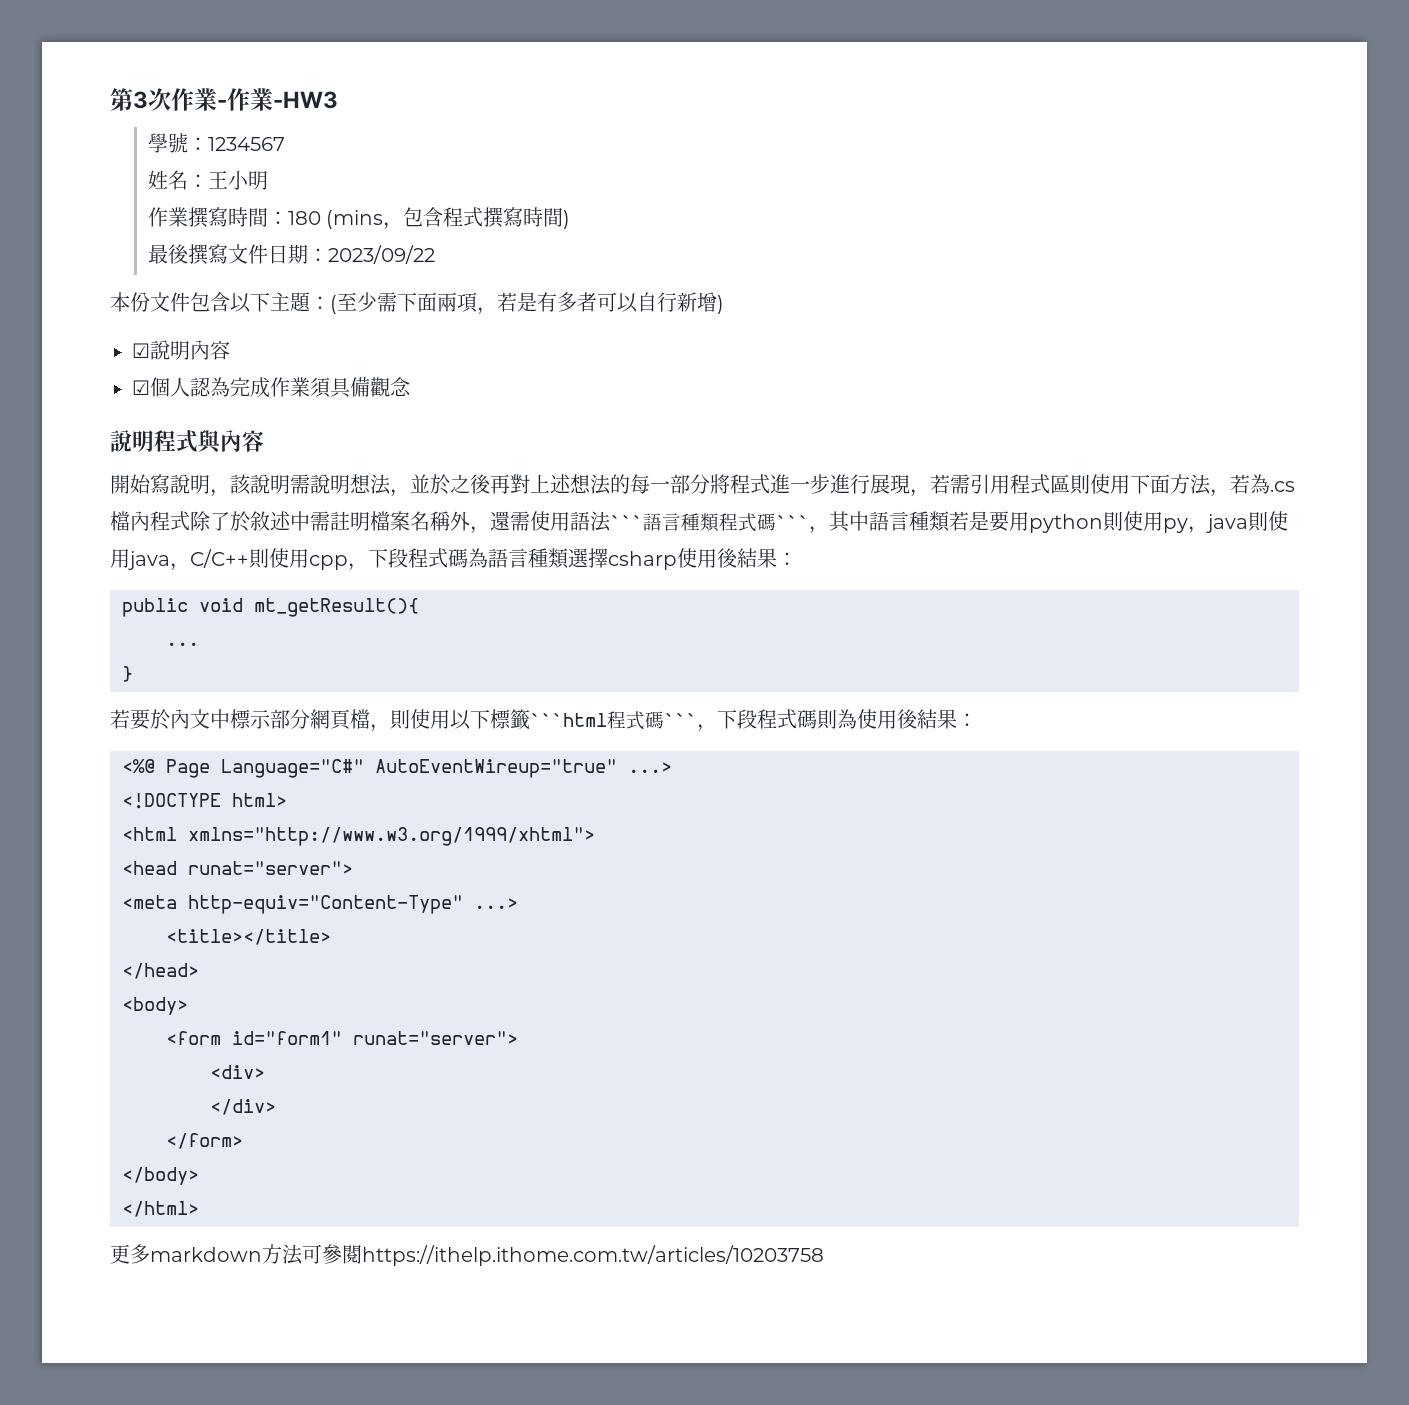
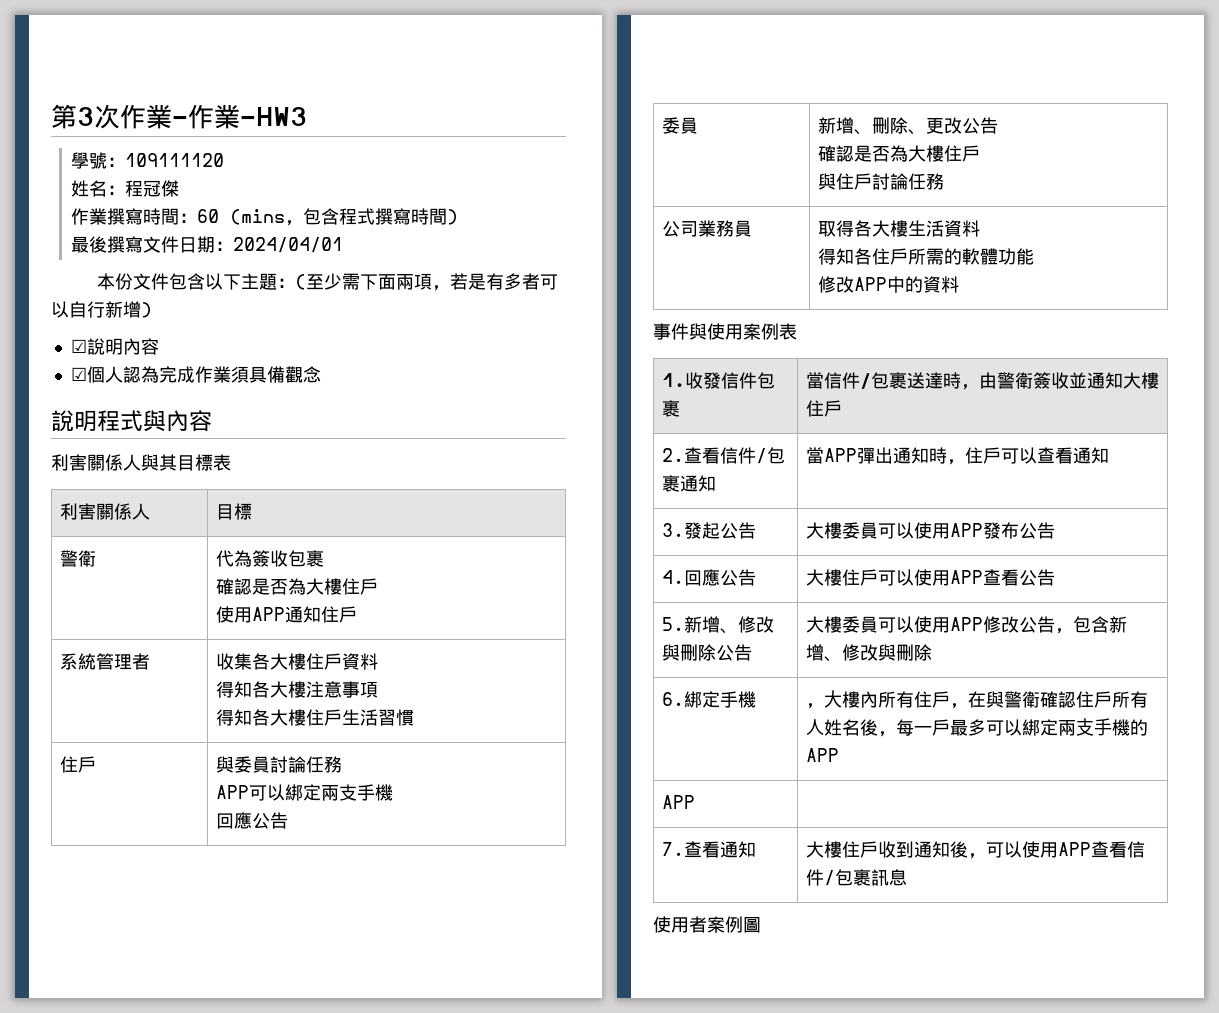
[207,137,285,151] 1234567 -> [125,153,225,167] 109111120
[207,170,268,190] 王小明 -> [125,180,180,197] 程冠傑
[287,211,321,225] 180 -> [197,209,220,223] 60
[327,245,435,264] 2023/09/22 -> [233,237,344,253] 2024/04/01
[110,474,1295,497] [110,511,1288,534] [110,548,797,571] [122,598,419,617] [166,642,199,646] [122,666,133,682] [110,709,977,732] [122,759,672,778] [122,793,287,809] [122,827,595,846] [122,861,353,875] [122,895,518,914] [166,929,331,945] [122,963,199,979] [122,997,188,1015] [166,1031,518,1045] [210,1065,265,1079] [210,1099,276,1115] [166,1133,243,1149] [122,1167,199,1185] [122,1201,199,1217] [110,1244,824,1266] 開始寫說明，該說明需說明想法，並於之後再對上述想法的每一部分將程式進一步進行展現，若需引用程式區則使用下面方法，若為.cs檔內程式除了於敘述中需註明檔案名稱外，還需使用語法```語言種類程式碼```，其中語言種類若是要用python則使用py，java則使用java，C/C++則使用cpp，下段程式碼為語言種類選擇csharp使用後結果： // public void mt_getResult(){ // ... // } // 若要於內文中標示部分網頁檔，則使用以下標籤```html程式碼```，下段程式碼則為使用後結果： // <%@ Page Language="C#" AutoEventWireup="true" ...> // <!DOCTYPE html> // <html xmlns="http://www.w3.org/1999/xhtml"> // <head runat="server"> // <meta http-equiv="Content-Type" ...> // <title></title> // </head> // <body> // <form id="form1" runat="server"> // <div> // </div> // </form> // </body> // </html> // 更多markdown方法可參閱https://ithelp.ithome.com.tw/articles/10203758 -> [51,454,231,471] [59,503,150,520] [215,503,252,520] [59,550,96,567] [215,550,324,567] [215,578,378,595] [215,606,357,623] [59,653,150,670] [215,653,378,670] [215,681,378,698] [215,709,414,726] [59,756,96,773] [215,756,342,773] [215,784,393,801] [215,812,288,829] [661,117,698,134] [817,117,998,135] [817,145,980,162] [817,173,944,190] [661,220,752,237] [817,220,980,237] [817,248,1034,265] [817,276,959,293] [653,323,797,340] [661,372,775,389] [661,400,680,417] [805,372,1159,390] [805,400,842,417] [661,447,785,464] [661,475,716,492] [805,447,1109,465] [661,522,756,539] [805,522,1055,539] [661,569,756,586] [805,569,1055,586] [661,616,774,634] [661,644,752,661] [805,616,1127,634] [805,644,932,662] [661,691,756,708] [805,690,1148,709] [805,718,1148,737] [805,748,839,762] [661,795,695,809] [661,841,756,858] [805,841,1145,859] [805,869,907,886] [653,916,761,933] 利害關係人與其目標表 // 利害關係人 | 目標 // 警衛 | 代為簽收包裹 // 確認是否為大樓住戶 // 使用APP通知住戶 // 系統管理者 | 收集各大樓住戶資料 // 得知各大樓注意事項 // 得知各大樓住戶生活習慣 // 住戶 | 與委員討論任務 // APP可以綁定兩支手機 // 回應公告 // 委員 | 新增、刪除、更改公告 // 確認是否為大樓住戶 // 與住戶討論任務 // 公司業務員 | 取得各大樓生活資料 // 得知各住戶所需的軟體功能 // 修改APP中的資料 // 事件與使用案例表 // 1.收發信件包裹 | 當信件/包裹送達時，由警衛簽收並通知大樓住戶 // 2.查看信件/包裹通知 | 當APP彈出通知時，住戶可以查看通知 // 3.發起公告 | 大樓委員可以使用APP發布公告 // 4.回應公告 | 大樓住戶可以使用APP查看公告 // 5.新增、修改與刪除公告 | 大樓委員可以使用APP修改公告，包含新增、修改與刪除 // 6.綁定手機 | ，⼤樓內所有住戶，在與警衛確認住戶所有⼈姓名後，每⼀戶最多可以綁定兩⽀⼿機的APP // APP | // 7.查看通知 | 大樓住戶收到通知後，可以使用APP查看信件/包裹訊息 // 使用者案例圖

